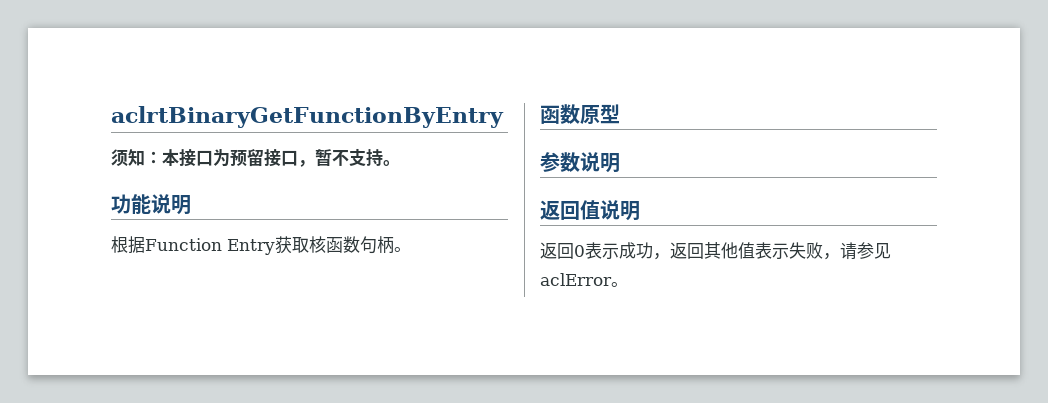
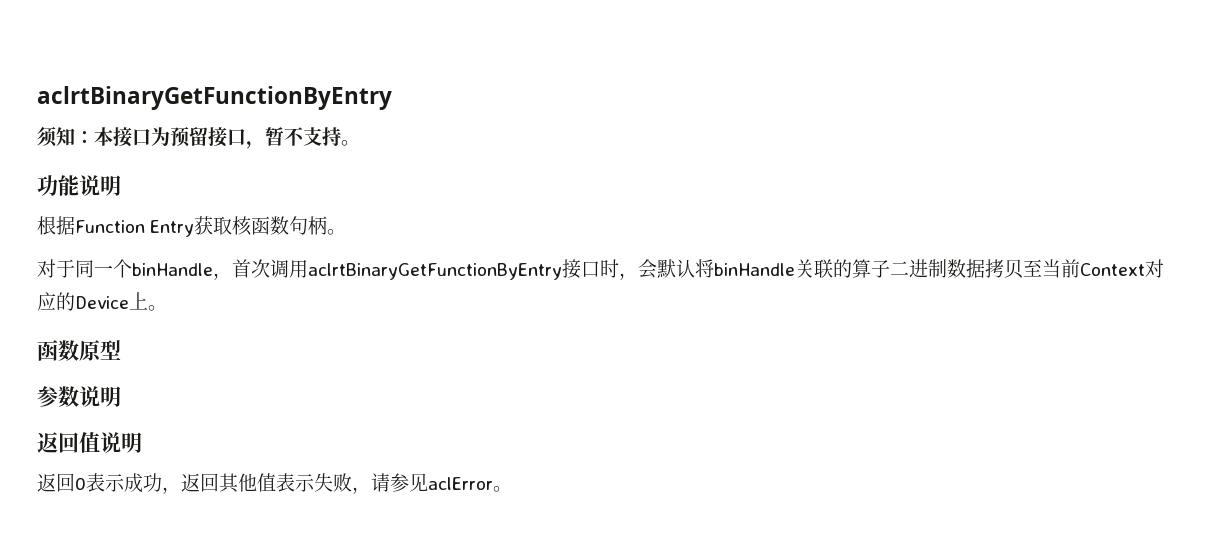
(411, 249) none -> [37,259,1164,280] [37,292,167,311] // 对于同一个binHandle，首次调用aclrtBinaryGetFunctionByEntry接口时，会默认将binHandle关联的算子二进制数据拷贝至当前Context对应的Device上。

